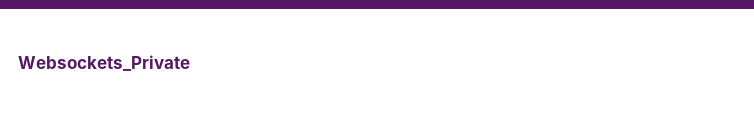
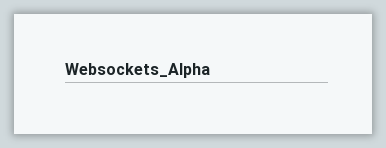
[18,55,190,71] Websockets_Private -> [65,63,210,78] Websockets_Alpha

